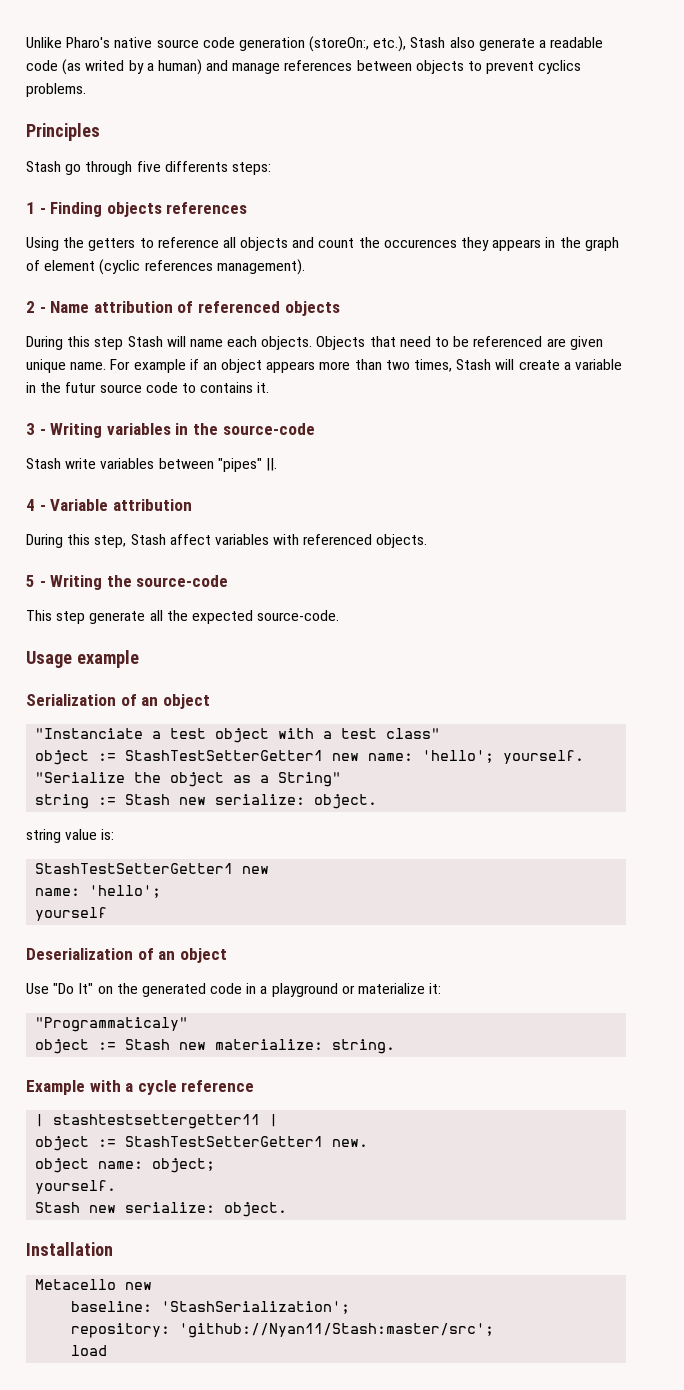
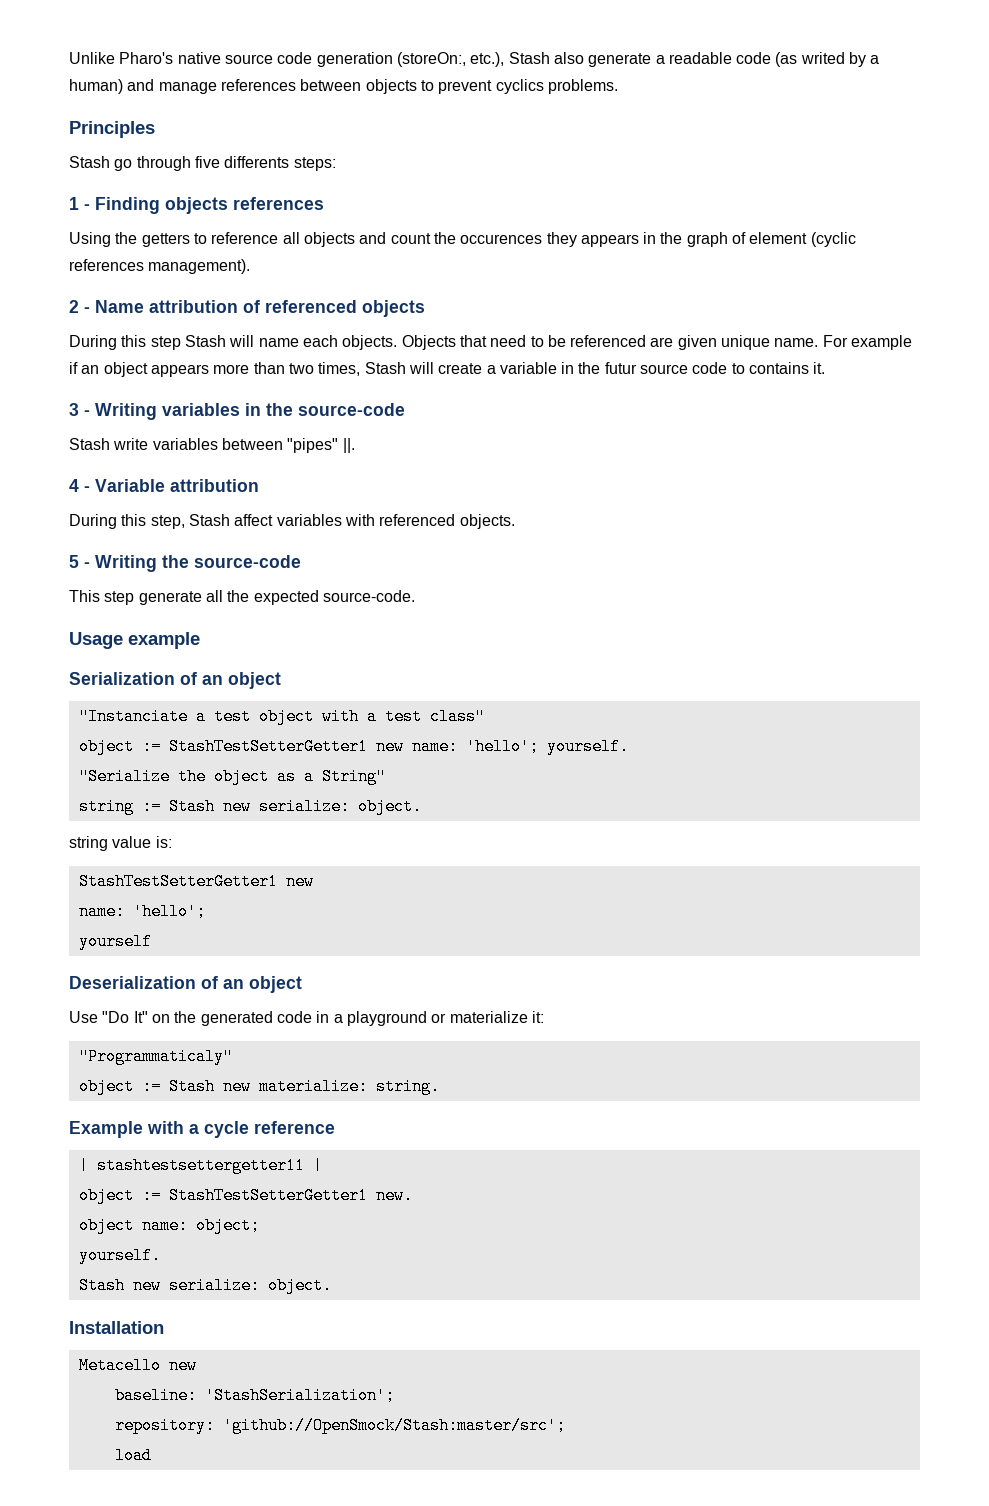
[179,1323,495,1338] 'github://Nyan11/Stash:master/src'; -> [222,1417,566,1434] 'github://OpenSmock/Stash:master/src';

